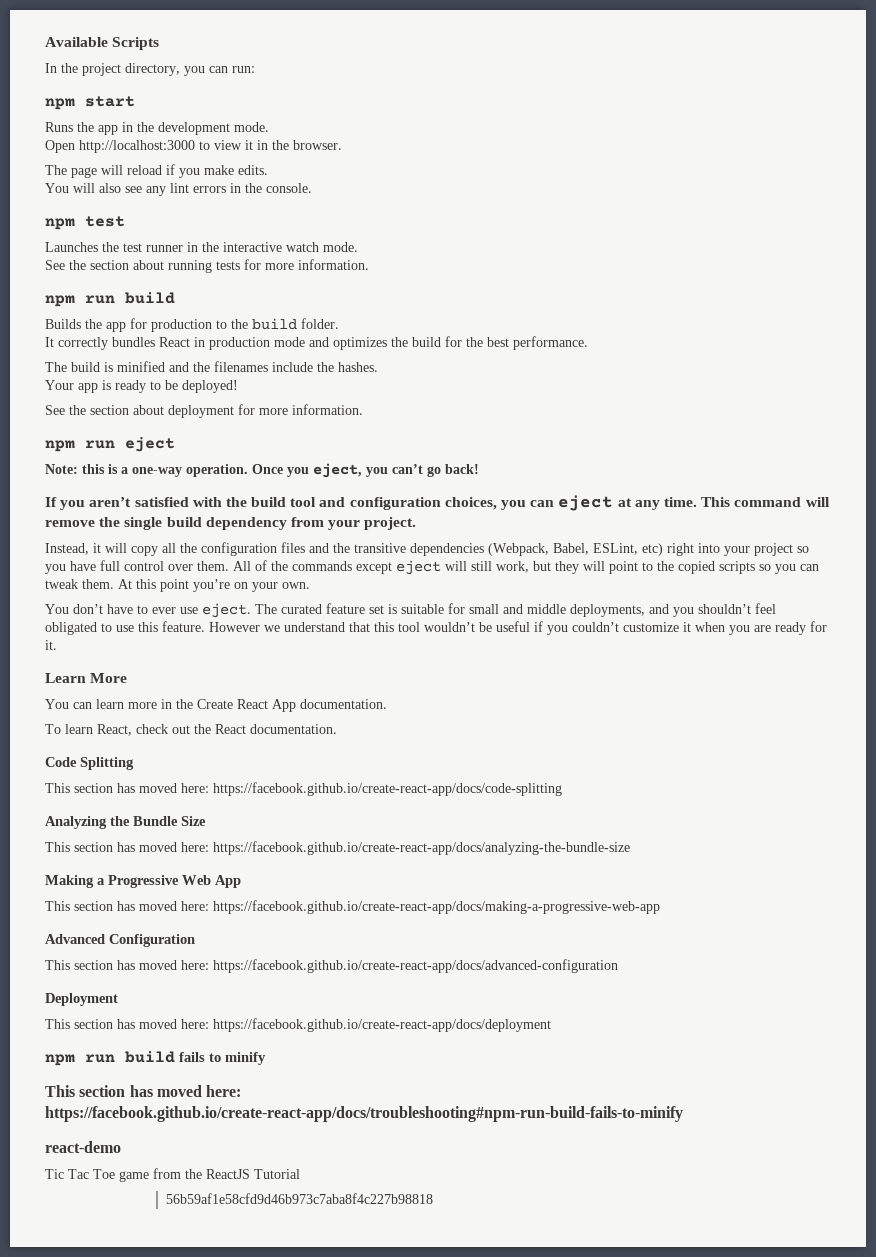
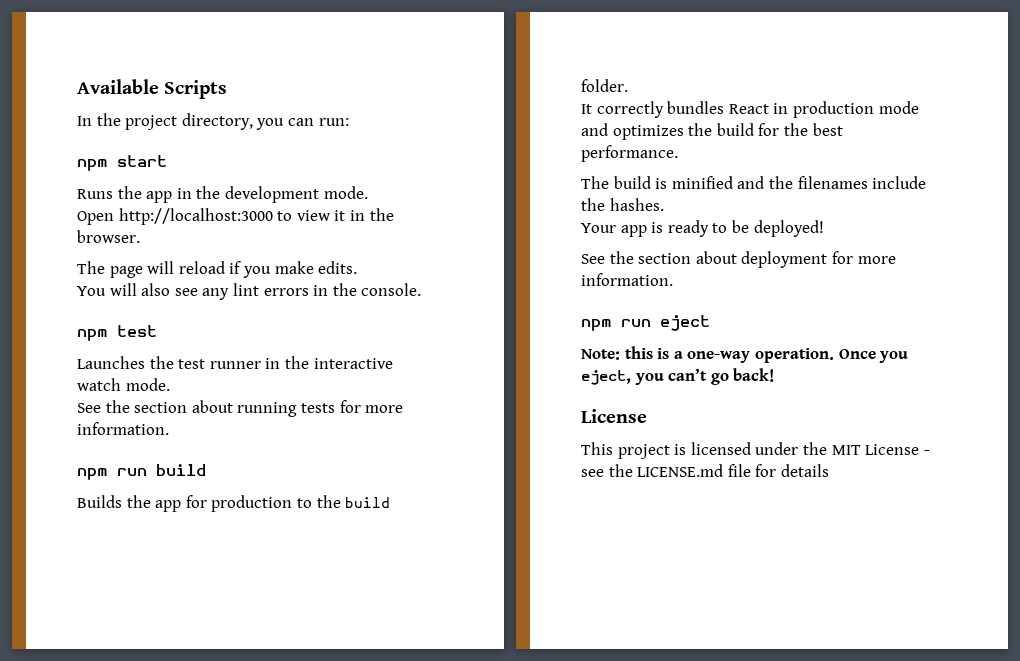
[45,495,830,511] [45,517,417,530] [45,542,809,556] [45,560,819,575] [45,579,310,592] [45,603,776,618] [45,621,827,635] [45,640,57,650] [45,673,128,683] [45,699,387,712] [45,724,337,736] [45,757,134,770] [45,782,562,796] [45,816,206,829] [45,841,630,855] [45,875,241,888] [45,900,660,914] [45,934,195,947] [45,959,618,973] [45,993,118,1006] [45,1018,551,1032] [45,1051,266,1066] [45,1085,242,1097] [45,1106,683,1122] [45,1141,121,1153] [45,1168,300,1182] [166,1193,434,1204] If you aren’t satisfied with the build tool and configuration choices, you can eject at any time. This command will remove the single build dependency from your project. // Instead, it will copy all the configuration files and the transitive dependencies (Webpack, Babel, ESLint, etc) right into your project so you have full control over them. All of the commands except eject will still work, but they will point to the copied scripts so you can tweak them. At this point you’re on your own. // You don’t have to ever use eject. The curated feature set is suitable for small and middle deployments, and you shouldn’t feel obligated to use this feature. However we understand that this tool wouldn’t be useful if you couldn’t customize it when you are ready for it. // Learn More // You can learn more in the Create React App documentation. // To learn React, check out the React documentation. // Code Splitting // This section has moved here: https://facebook.github.io/create-react-app/docs/code-splitting // Analyzing the Bundle Size // This section has moved here: https://facebook.github.io/create-react-app/docs/analyzing-the-bundle-size // Making a Progressive Web App // This section has moved here: https://facebook.github.io/create-react-app/docs/making-a-progressive-web-app // Advanced Configuration // This section has moved here: https://facebook.github.io/create-react-app/docs/advanced-configuration // Deployment // This section has moved here: https://facebook.github.io/create-react-app/docs/deployment // npm run build fails to minify // This section has moved here: https://facebook.github.io/create-react-app/docs/troubleshooting#npm-run-build-fails-to-minify // react-demo // Tic Tac Toe game from the ReactJS Tutorial // 56b59af1e58cfd9d46b973c7aba8f4c227b98818 -> [581,409,647,423] [581,442,930,459] [581,464,829,477] License // This project is licensed under the MIT License - see the LICENSE.md file for details

